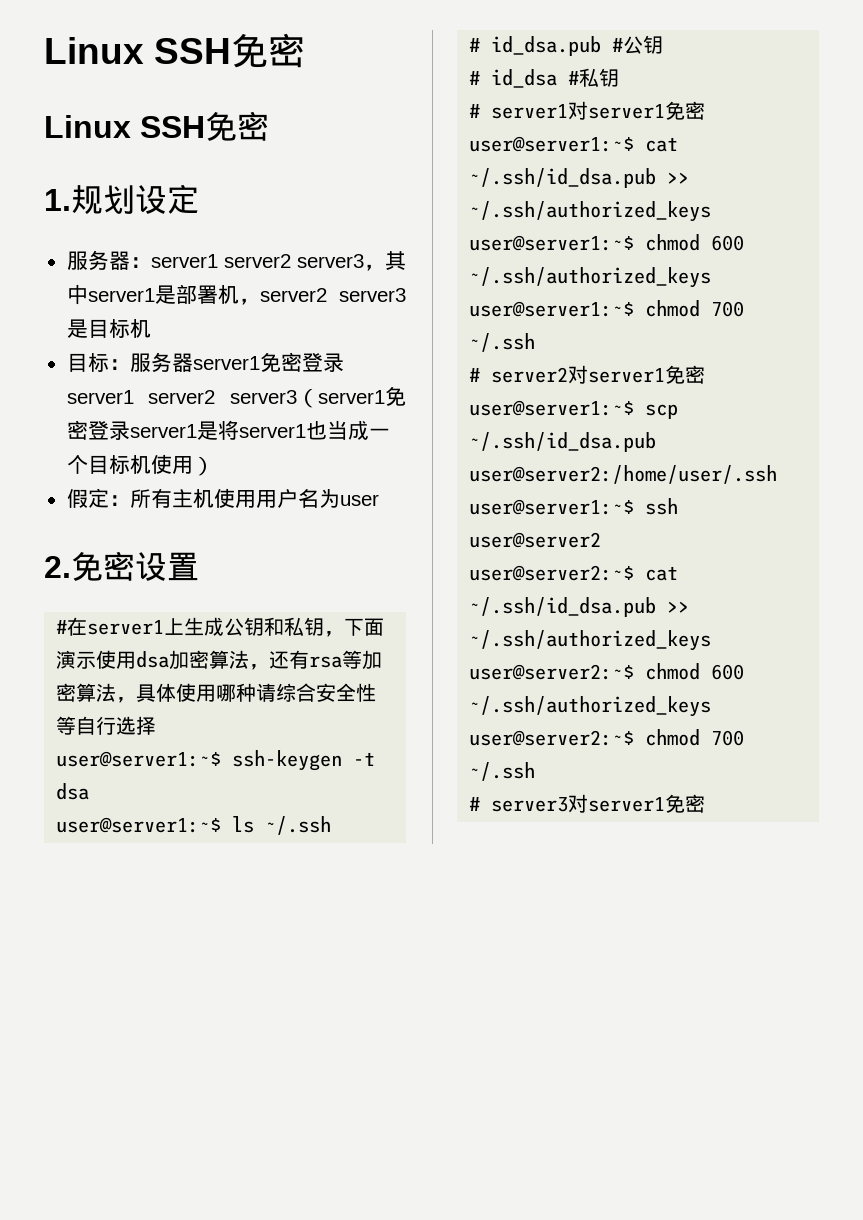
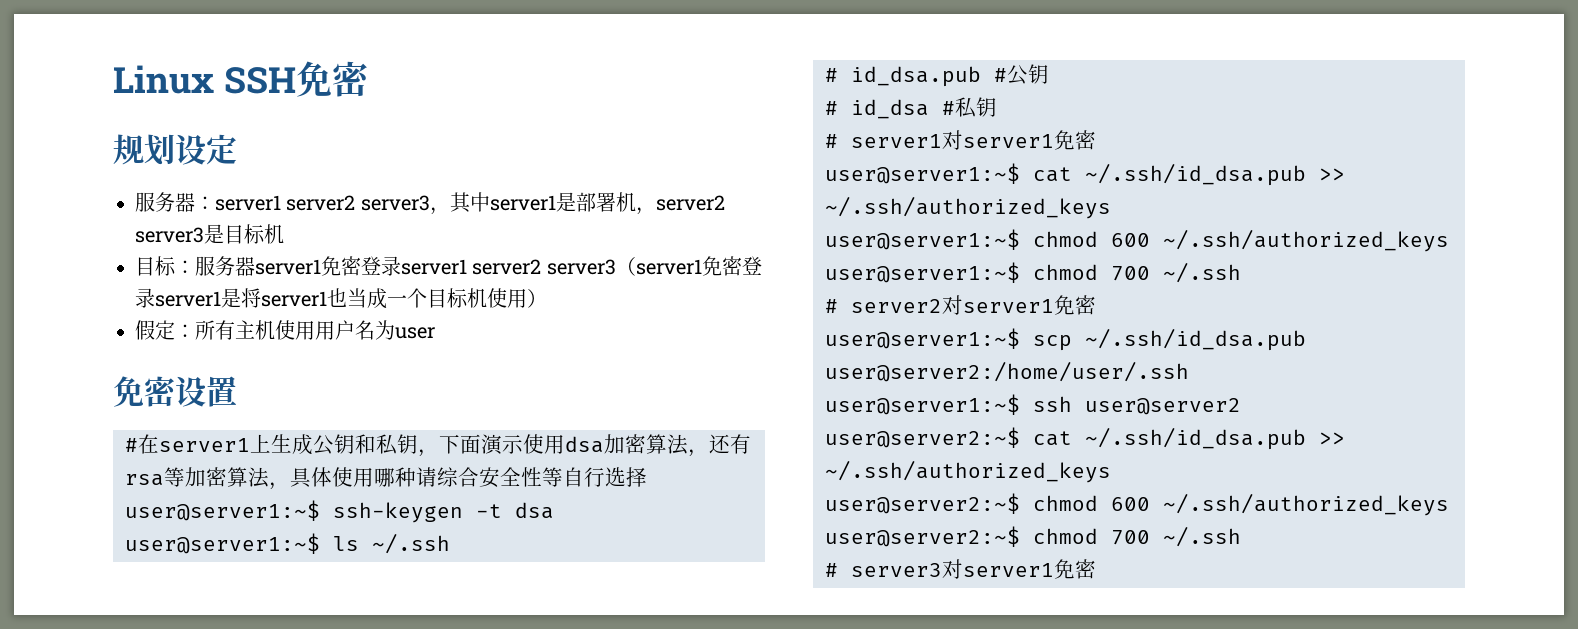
[44,33,305,68] [44,111,269,141] [44,189,71,211] Linux SSH免密 // Linux SSH免密 // 1. -> [113,61,370,97] Linux SSH免密 //
[44,556,71,578] 2. -> (435, 333) none

